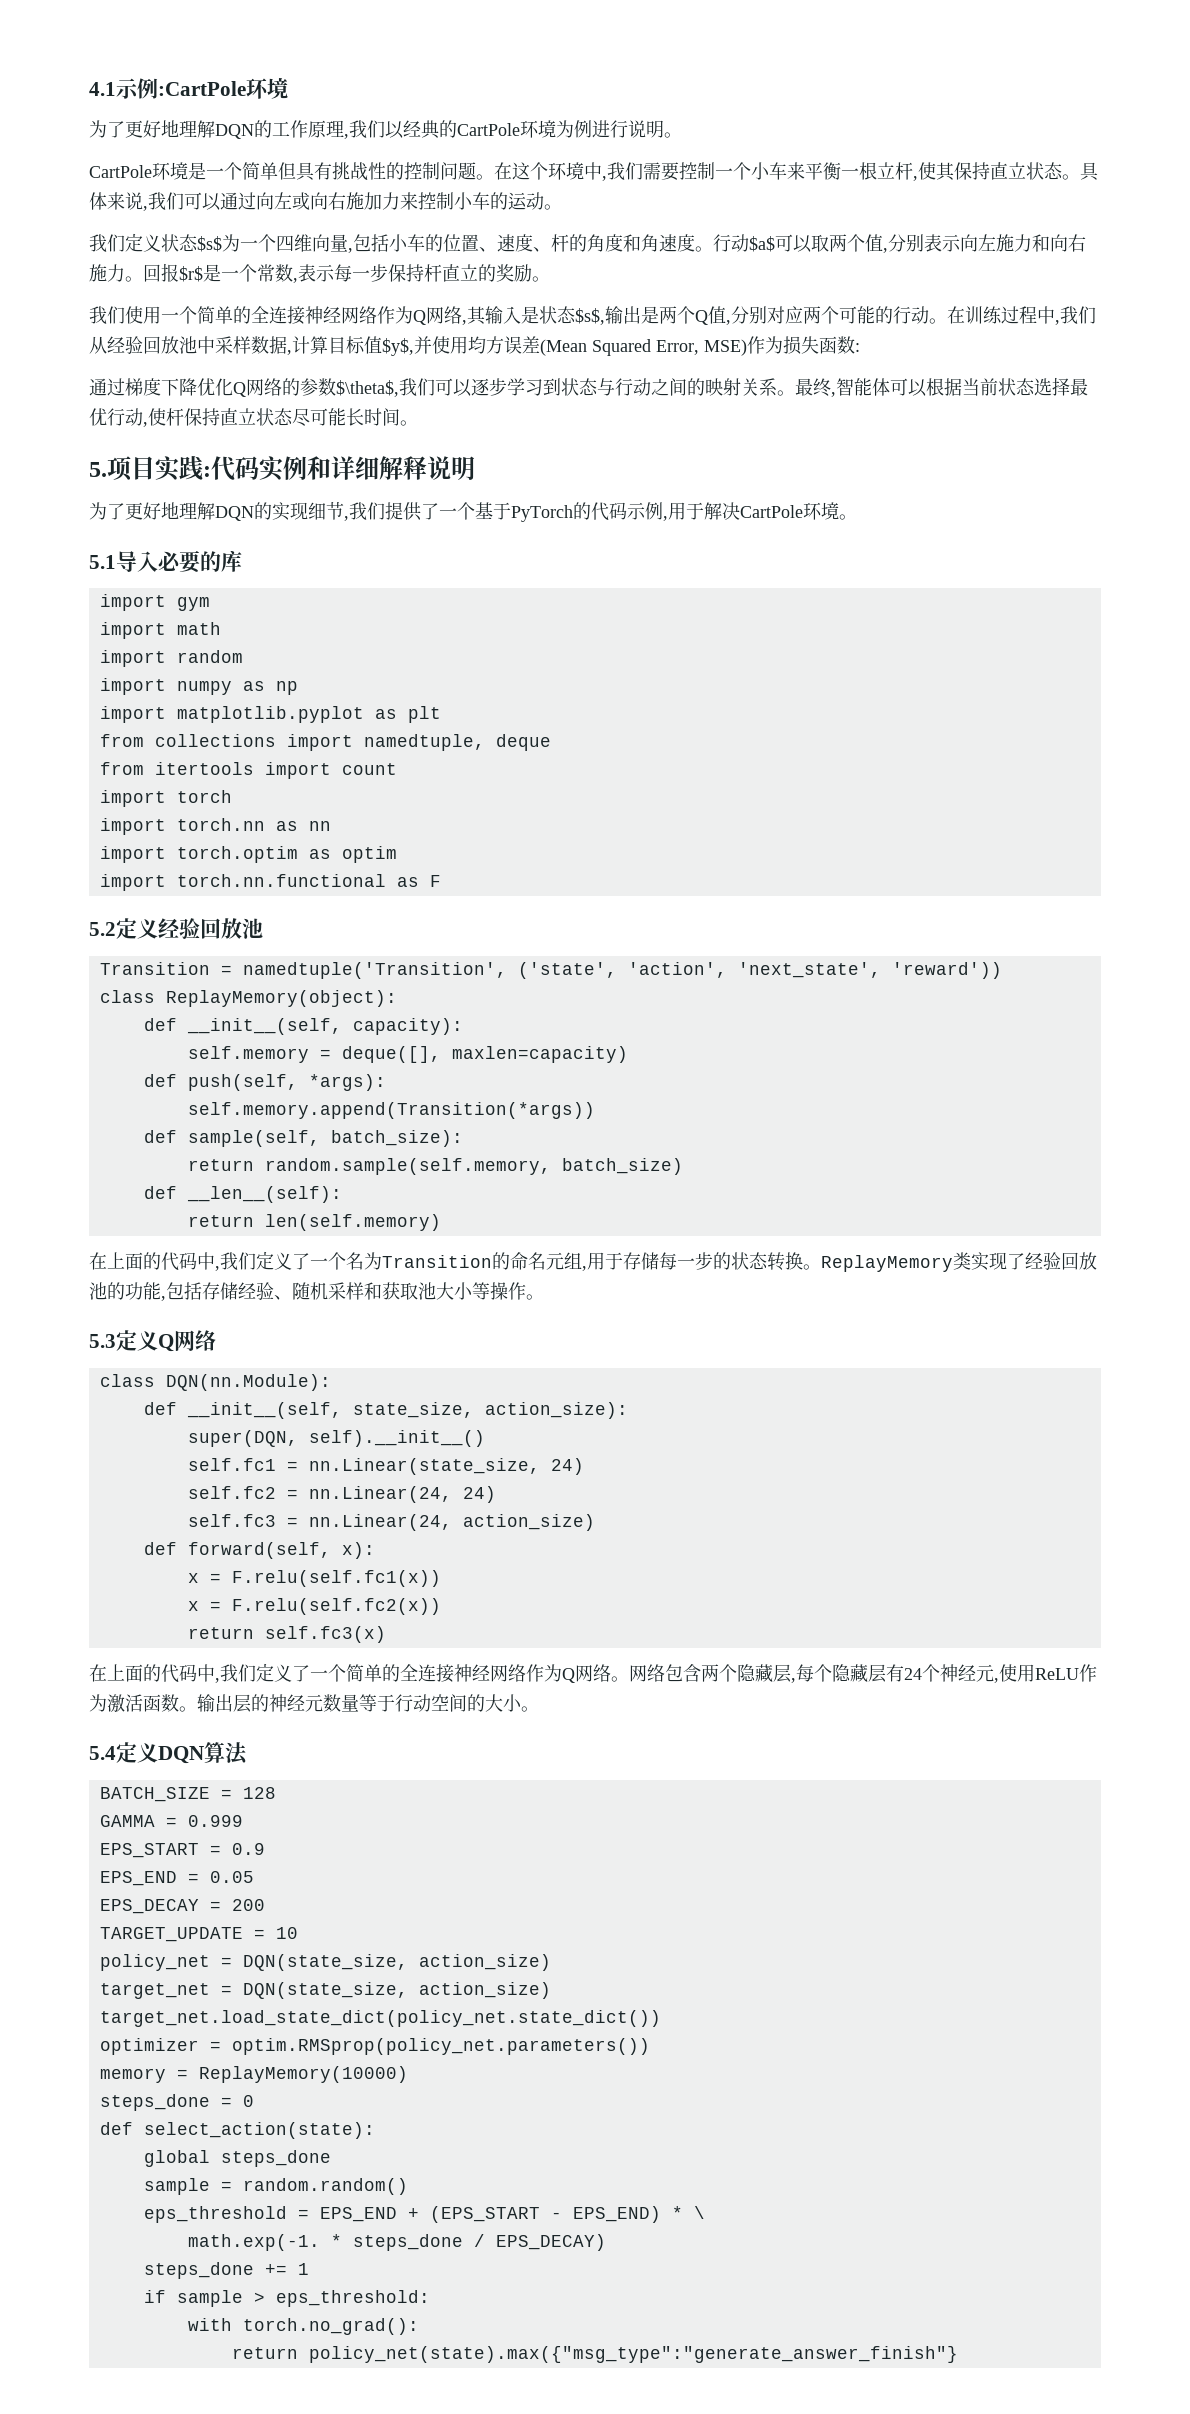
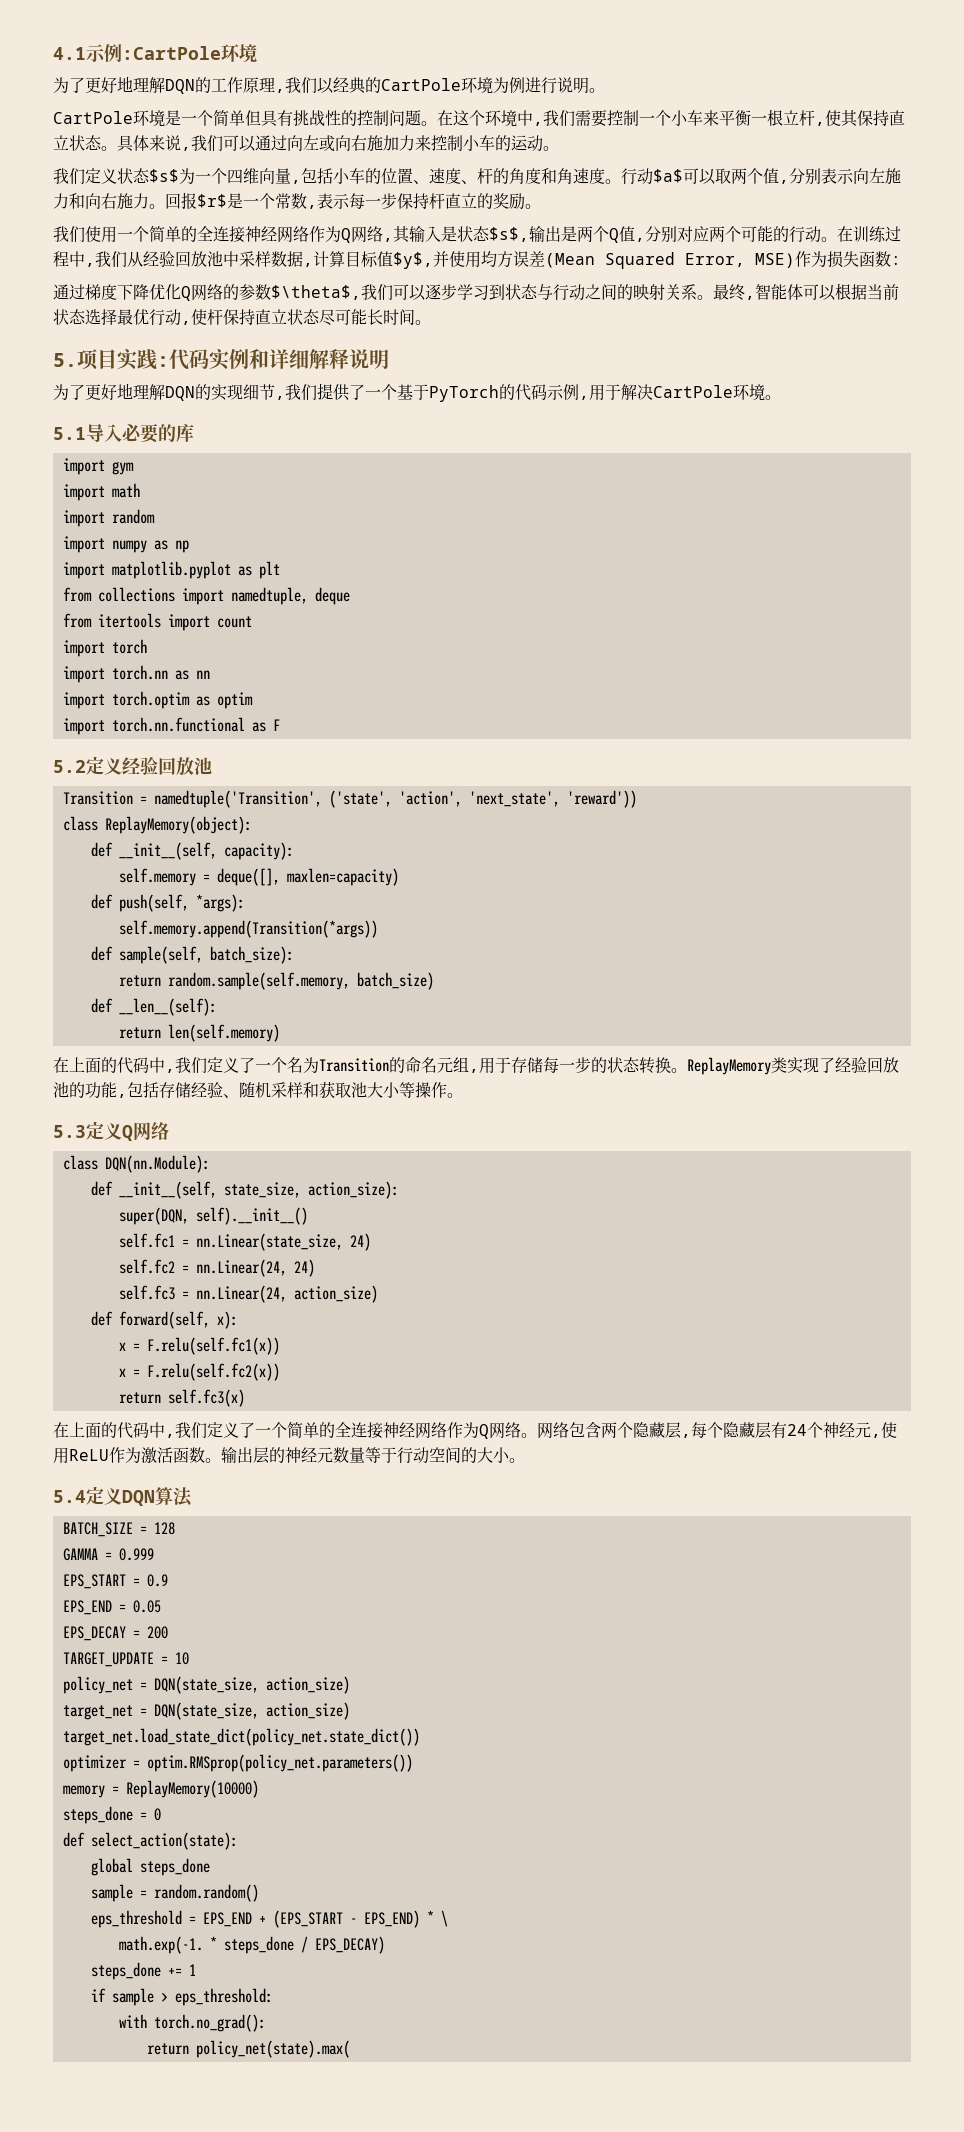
[308,2346,958,2363] policy_net(state).max({"msg_type":"generate_answer_finish"} -> [195,2040,350,2058] policy_net(state).max(

